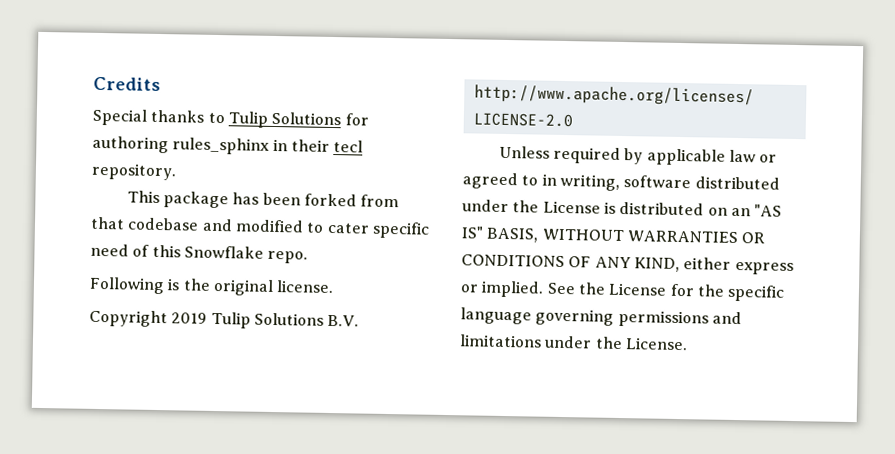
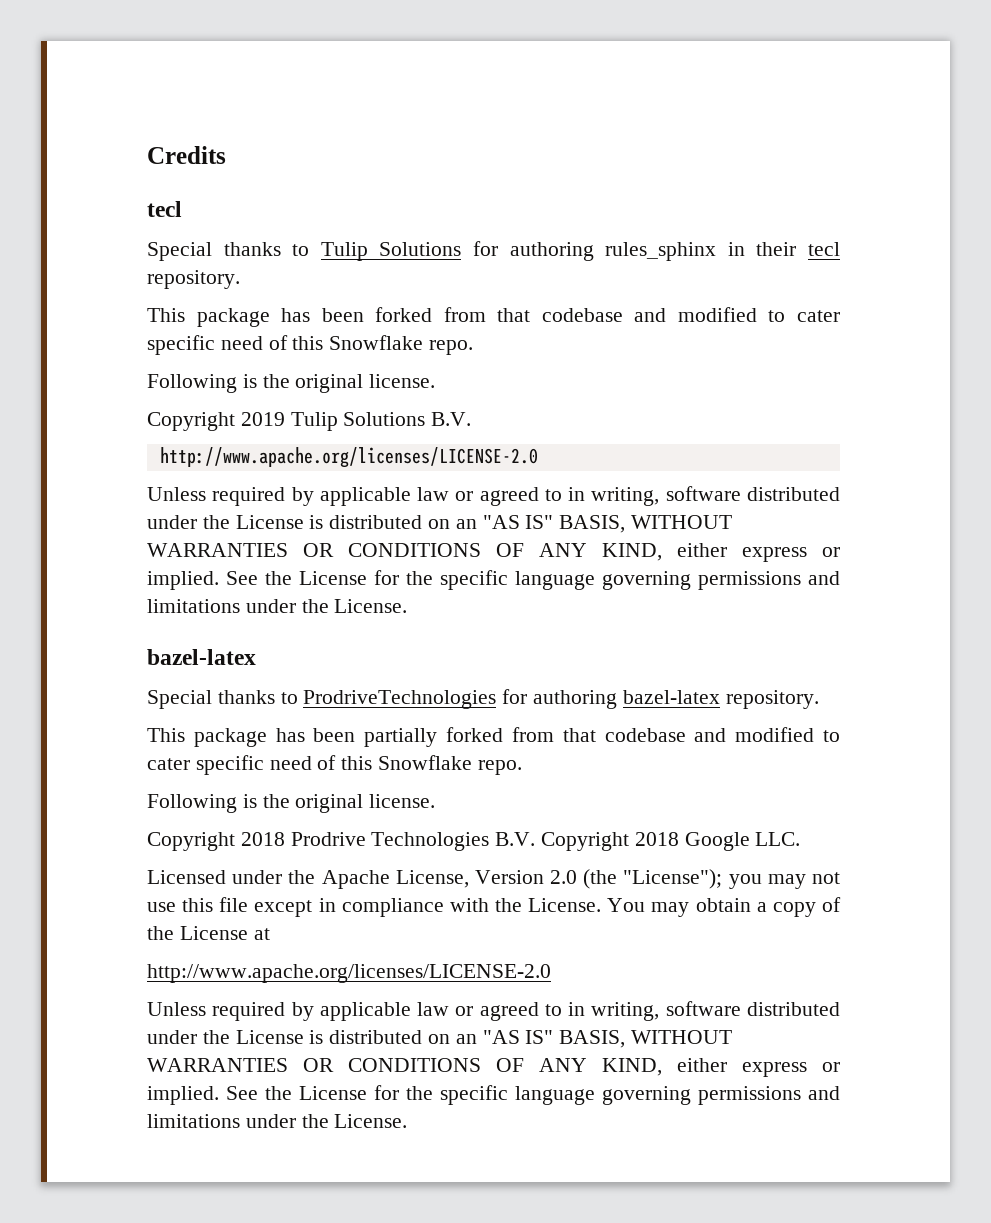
(161, 84) none -> [147,201,182,217] // tecl
(688, 344) none -> [147,649,256,665] [147,689,819,709] [147,727,841,747] [147,755,522,775] [147,794,436,813] [147,832,801,851] [147,869,840,889] [147,897,841,917] [147,926,270,940] [147,964,551,983] [147,1001,840,1021] [147,1030,733,1048] [147,1058,840,1077] [147,1085,840,1105] [147,1114,408,1128] // bazel-latex // Special thanks to ProdriveTechnologies for authoring bazel-latex repository. // This package has been partially forked from that codebase and modified to cater specific need of this Snowflake repo. // Following is the original license. // Copyright 2018 Prodrive Technologies B.V. Copyright 2018 Google LLC. // Licensed under the Apache License, Version 2.0 (the "License"); you may not use this file except in compliance with the License. You may obtain a copy of the License at // http://www.apache.org/licenses/LICENSE-2.0 // Unless required by applicable law or agreed to in writing, software distributed under the License is distributed on an "AS IS" BASIS, WITHOUT WARRANTIES OR CONDITIONS OF ANY KIND, either express or implied. See the License for the specific language governing permissions and limitations under the License.

